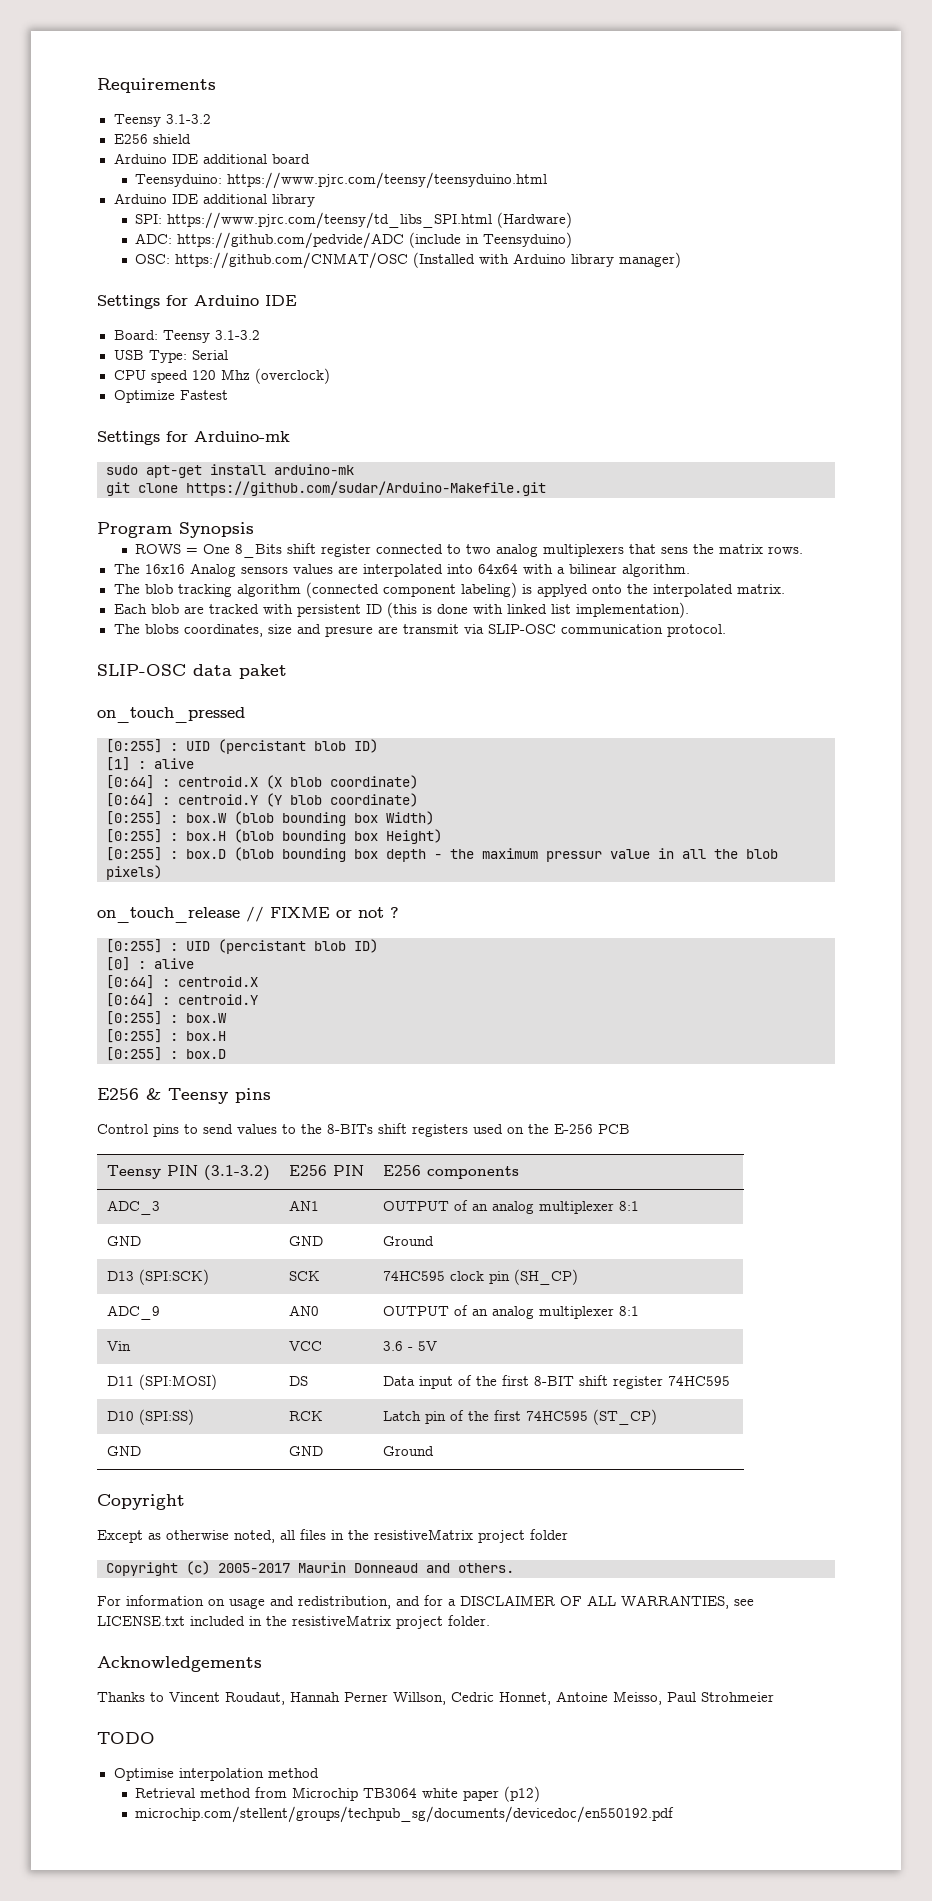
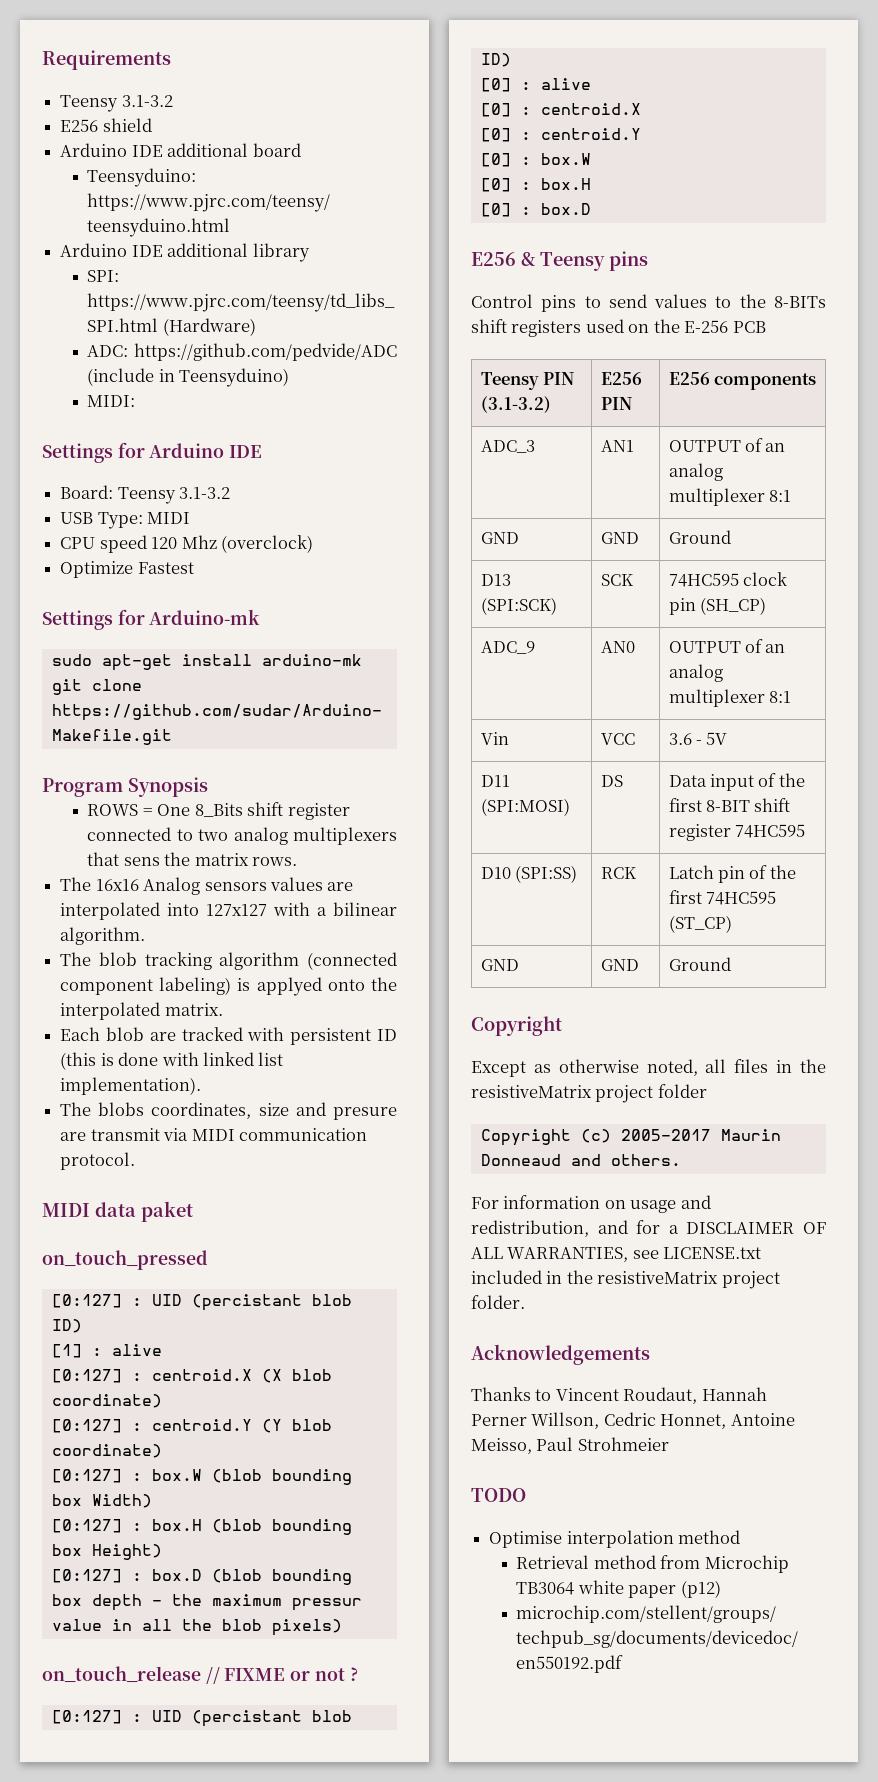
[135,252,682,269] OSC: https://github.com/CNMAT/OSC (Installed with Arduino library manager) -> [87,395,136,407] MIDI:
[191,350,228,360] Serial -> [147,512,191,524] MIDI
[477,564,518,574] 64x64 -> [206,904,268,916] 127x127
[487,624,556,634] SLIP-OSC -> [191,1129,235,1141] MIDI
[97,664,186,676] SLIP-OSC -> [42,1203,90,1217] MIDI
[106,739,162,753] [0:255] -> [51,1294,122,1308] [0:127]
[106,775,154,789] [0:64] -> [51,1369,122,1383] [0:127]
[106,793,154,807] [0:64] -> [51,1419,122,1433] [0:127]
[106,811,162,825] [0:255] -> [51,1469,122,1483] [0:127]
[106,829,162,843] [0:255] -> [51,1519,122,1533] [0:127]
[106,847,162,861] [0:255] -> [51,1569,122,1583] [0:127]
[106,939,162,953] [0:255] -> [51,1710,122,1724] [0:127]
[106,975,154,989] [0:64] -> [480,103,511,117] [0]
[106,993,154,1007] [0:64] -> [480,128,511,142] [0]
[106,1011,162,1025] [0:255] -> [480,153,511,167] [0]
[106,1029,162,1043] [0:255] -> [480,178,511,192] [0]
[106,1047,162,1061] [0:255] -> [480,203,511,217] [0]

